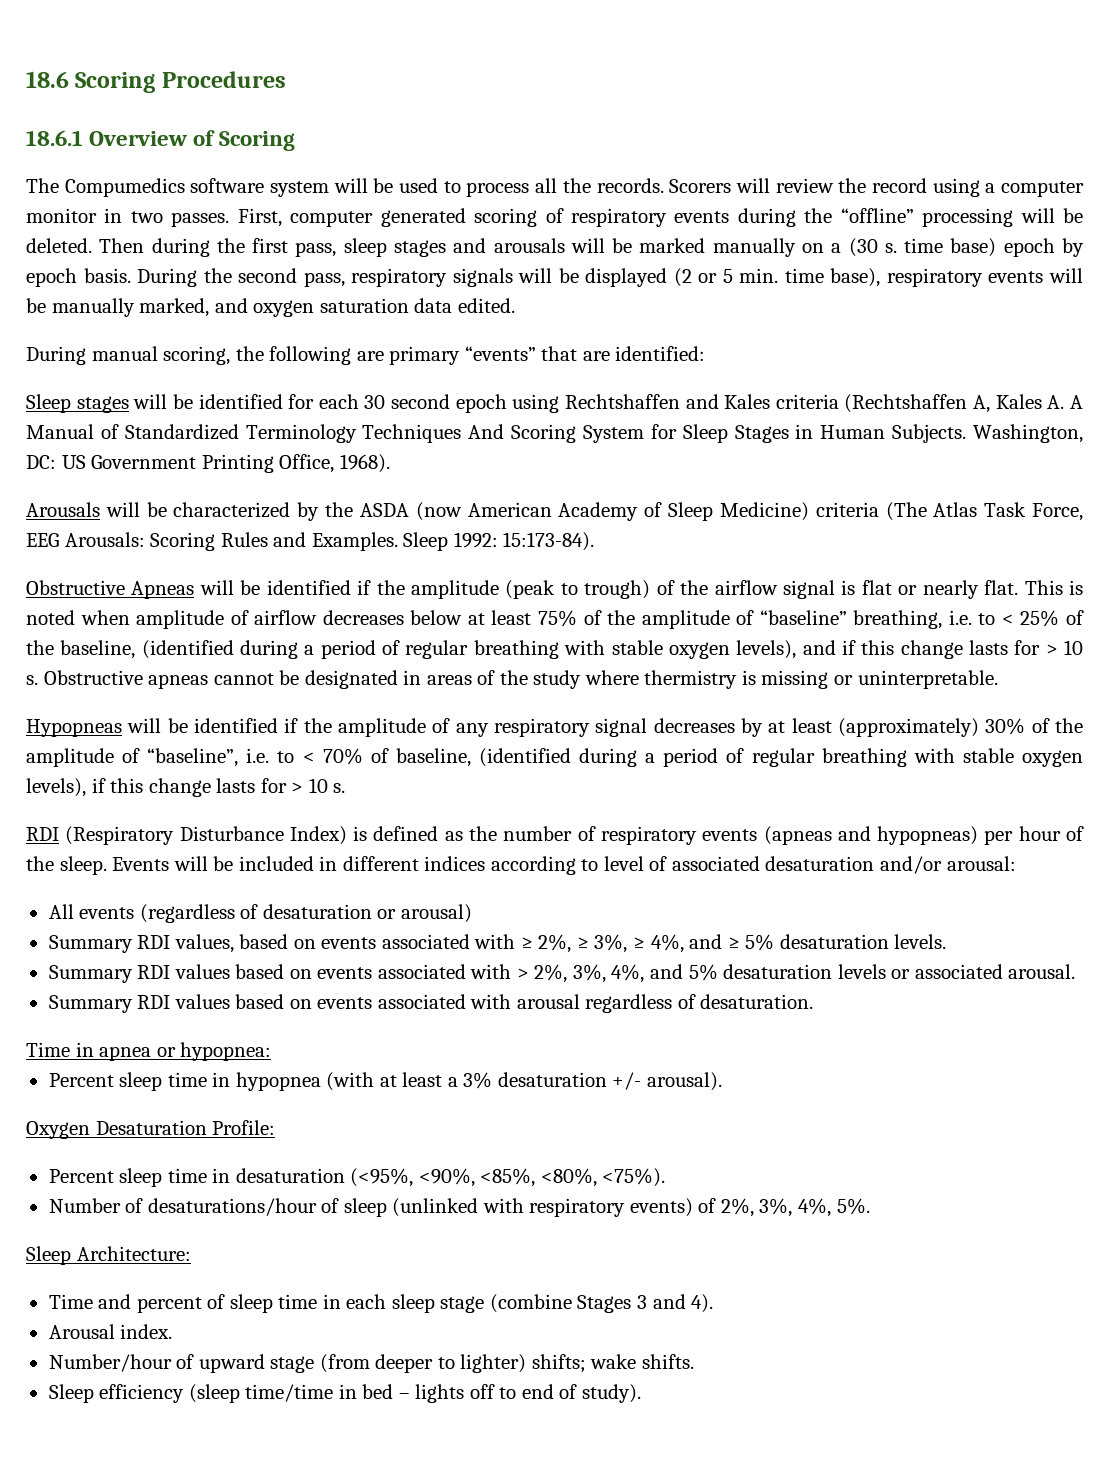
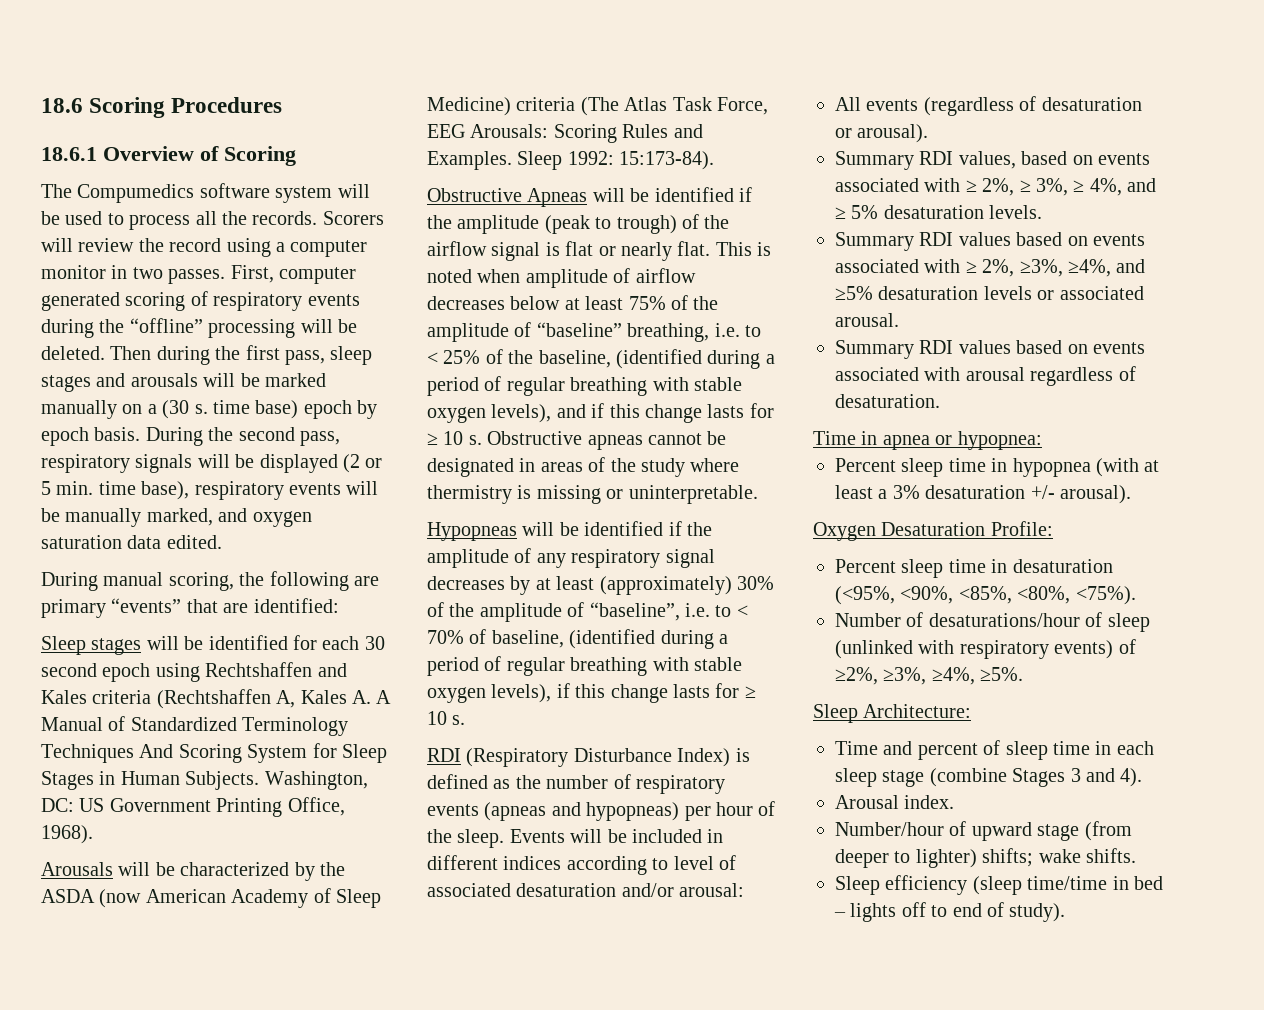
[1045,644,1058,655] > -> [427,433,438,445] ≥
[291,782,304,793] > -> [744,686,756,698] ≥
[400,904,472,923] arousal) -> [857,124,929,143] arousal).
[516,964,718,983] > 2%, 3%, 4%, and 5% -> [965,259,1146,277] [835,286,873,300] ≥ 2%, ≥3%, ≥4%, and ≥5%
[720,1198,870,1217] 2%, 3%, 4%, 5%. -> [835,667,1024,685] ≥2%, ≥3%, ≥4%, ≥5%.

